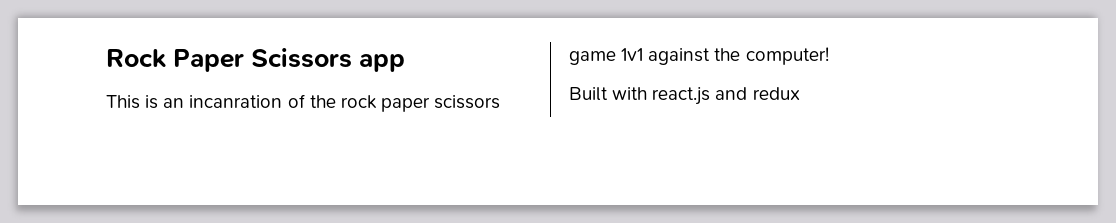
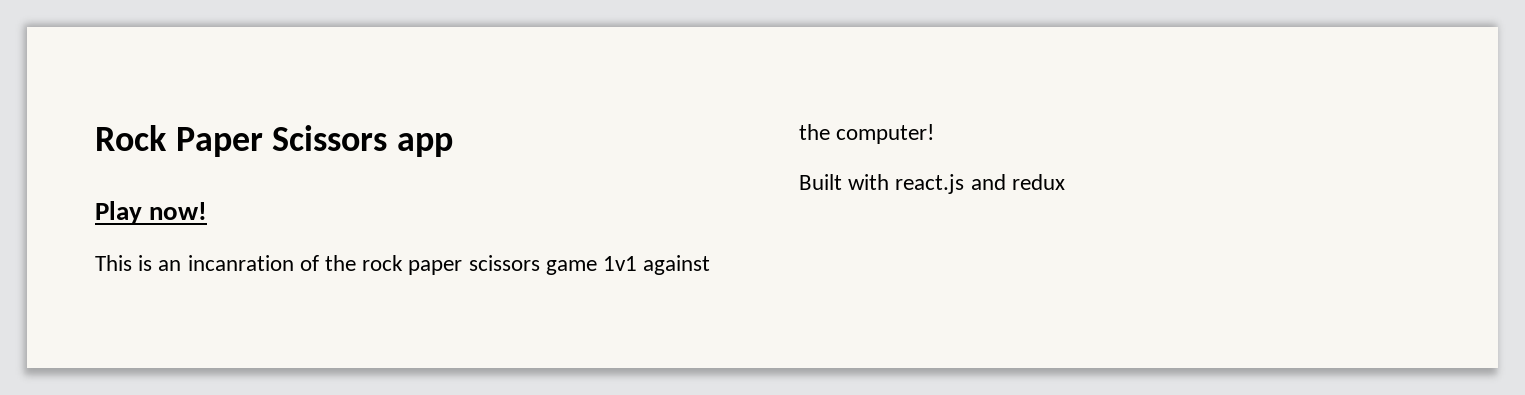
(406, 62) none -> [95,201,208,224] // Play now!

